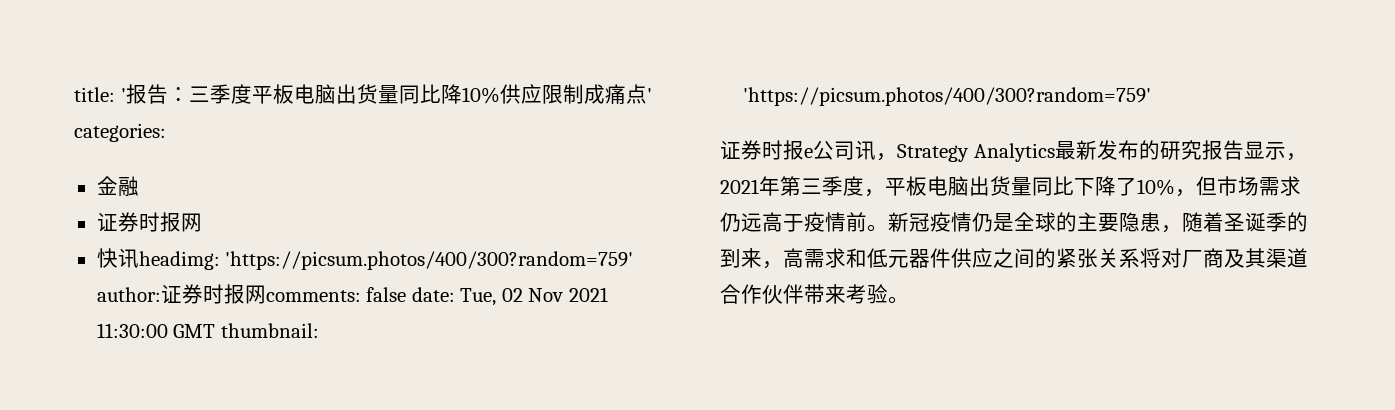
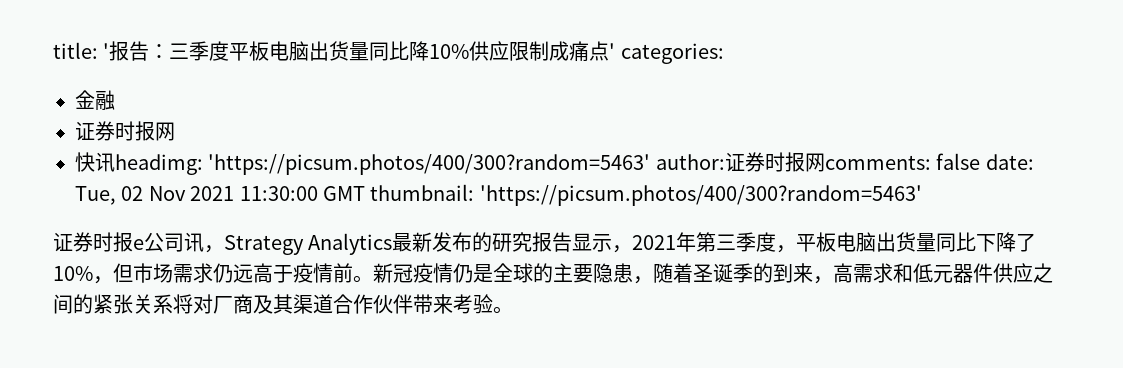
[225,251,634,270] 'https://picsum.photos/400/300?random=759' -> [208,154,651,175] 'https://picsum.photos/400/300?random=5463'
[742,87,1151,106] 'https://picsum.photos/400/300?random=759' -> [479,185,922,206] 'https://picsum.photos/400/300?random=5463'

